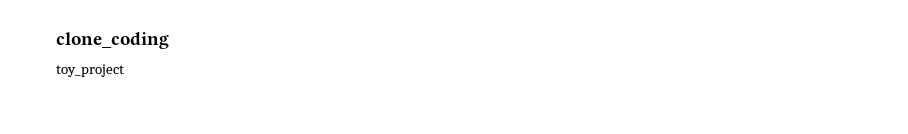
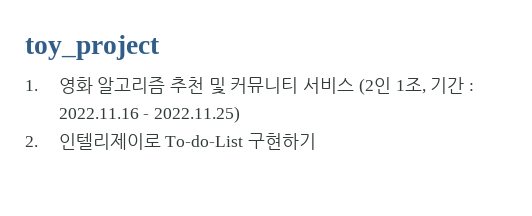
[56,32,169,49] [56,64,124,77] clone_coding // toy_project -> [25,35,160,60] [25,77,475,95] [58,106,240,123] [25,133,316,150] toy_project // 1. 영화 알고리즘 추천 및 커뮤니티 서비스 (2인 1조, 기간 : 2022.11.16 - 2022.11.25) // 2. 인텔리제이로 To-do-List 구현하기

